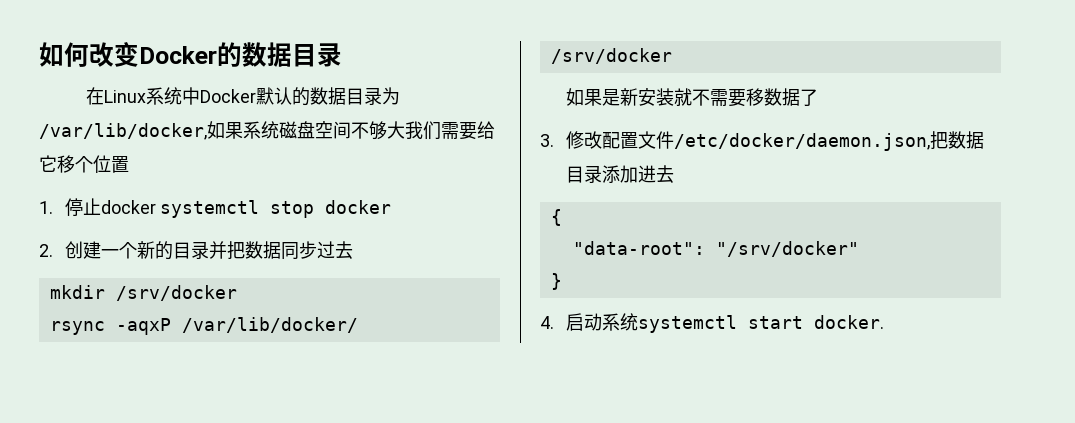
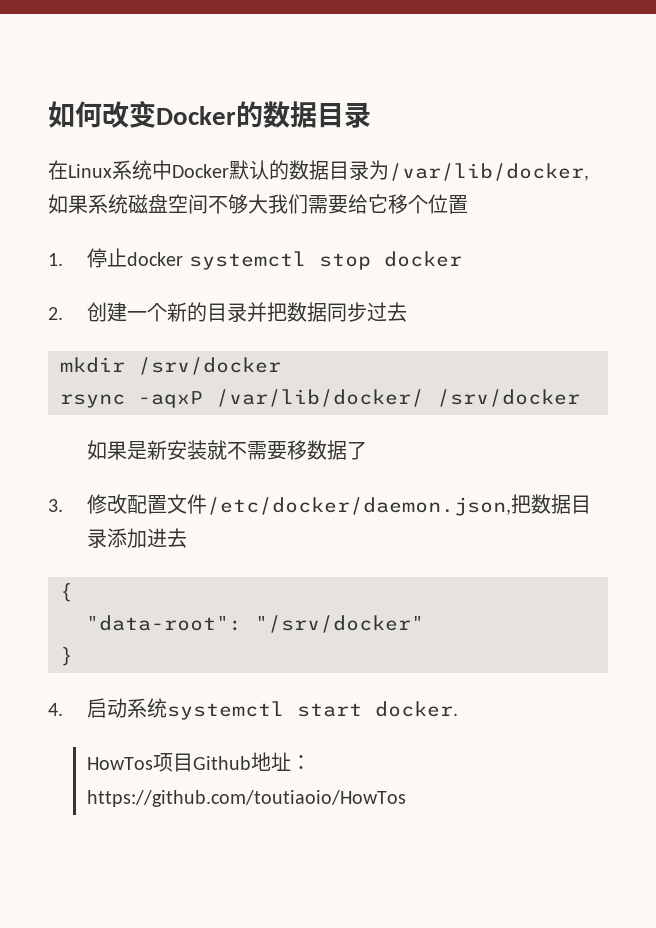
(884, 322) none -> [87,752,312,772] [87,790,407,807] // HowTos项目Github地址：https://github.com/toutiaoio/HowTos

